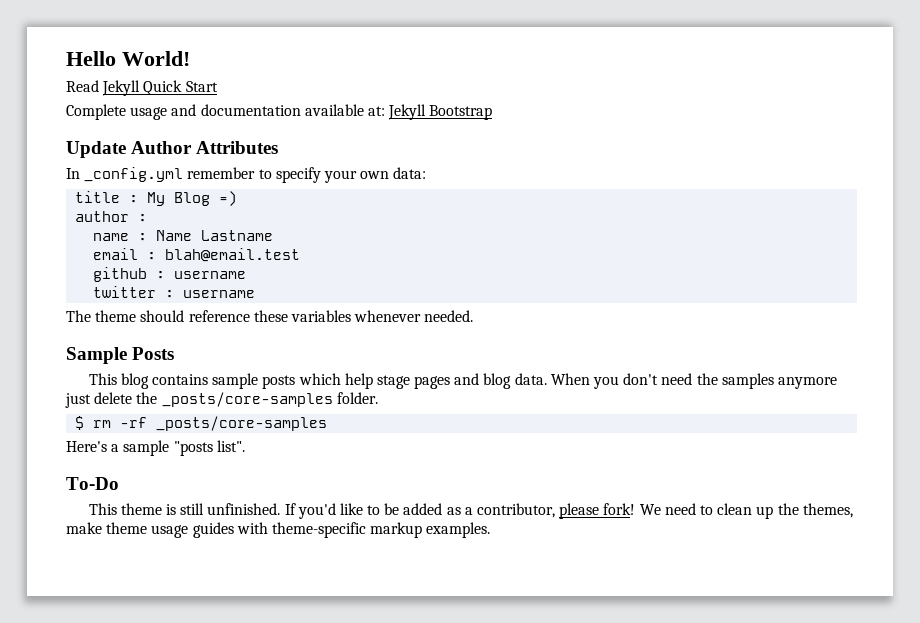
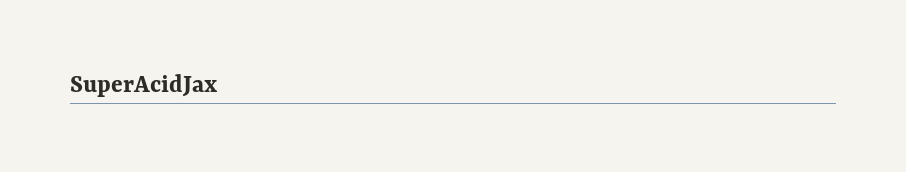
[66,51,190,66] [66,80,218,96] [66,104,493,120] [66,141,279,158] [66,167,427,183] [75,191,238,206] [75,211,148,222] [93,230,274,241] [93,248,301,262] [93,267,247,282] [93,286,256,298] [66,310,474,322] [66,347,175,364] [88,373,837,389] [65,392,378,408] [75,416,328,431] [66,440,245,456] [66,477,119,490] [88,503,853,519] [66,522,491,538] Hello World! // Read Jekyll Quick Start // Complete usage and documentation available at: Jekyll Bootstrap // Update Author Attributes // In _config.yml remember to specify your own data: // title : My Blog =) // author : // name : Name Lastname // email : blah@email.test // github : username // twitter : username // The theme should reference these variables whenever needed. // Sample Posts // This blog contains sample posts which help stage pages and blog data. When you don't need the samples anymore just delete the _posts/core-samples folder. // $ rm -rf _posts/core-samples // Here's a sample "posts list". // To-Do // This theme is still unfinished. If you'd like to be added as a contributor, please fork! We need to clean up the themes, make theme usage guides with theme-specific markup examples. -> [70,74,217,97] SuperAcidJax

